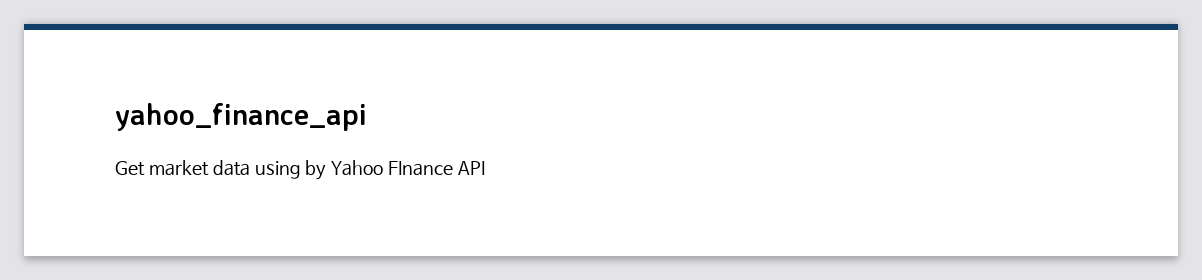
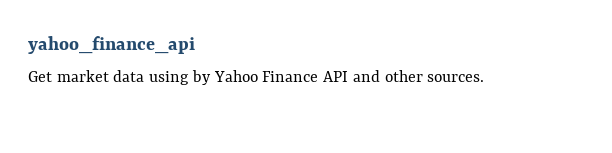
[388,161,485,176] FInance API -> [262,70,485,82] Finance API and other sources.

